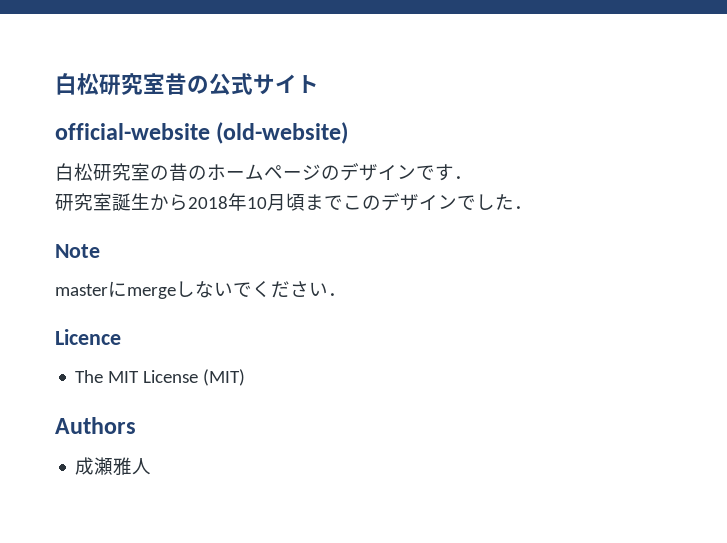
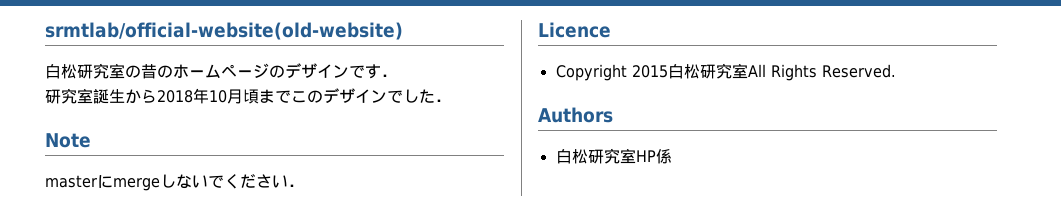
[55,73,319,95] [55,122,349,144] 白松研究室昔の公式サイト // official-website (old-website) -> [45,22,403,40] srmtlab/official-website(old-website)
[75,369,246,386] [55,417,136,434] [75,457,152,475] The MIT License (MIT) // Authors // 成瀬雅人 -> [555,63,896,81] [538,107,613,123] [555,148,672,164] Copyright 2015白松研究室All Rights Reserved. // Authors // 白松研究室HP係

